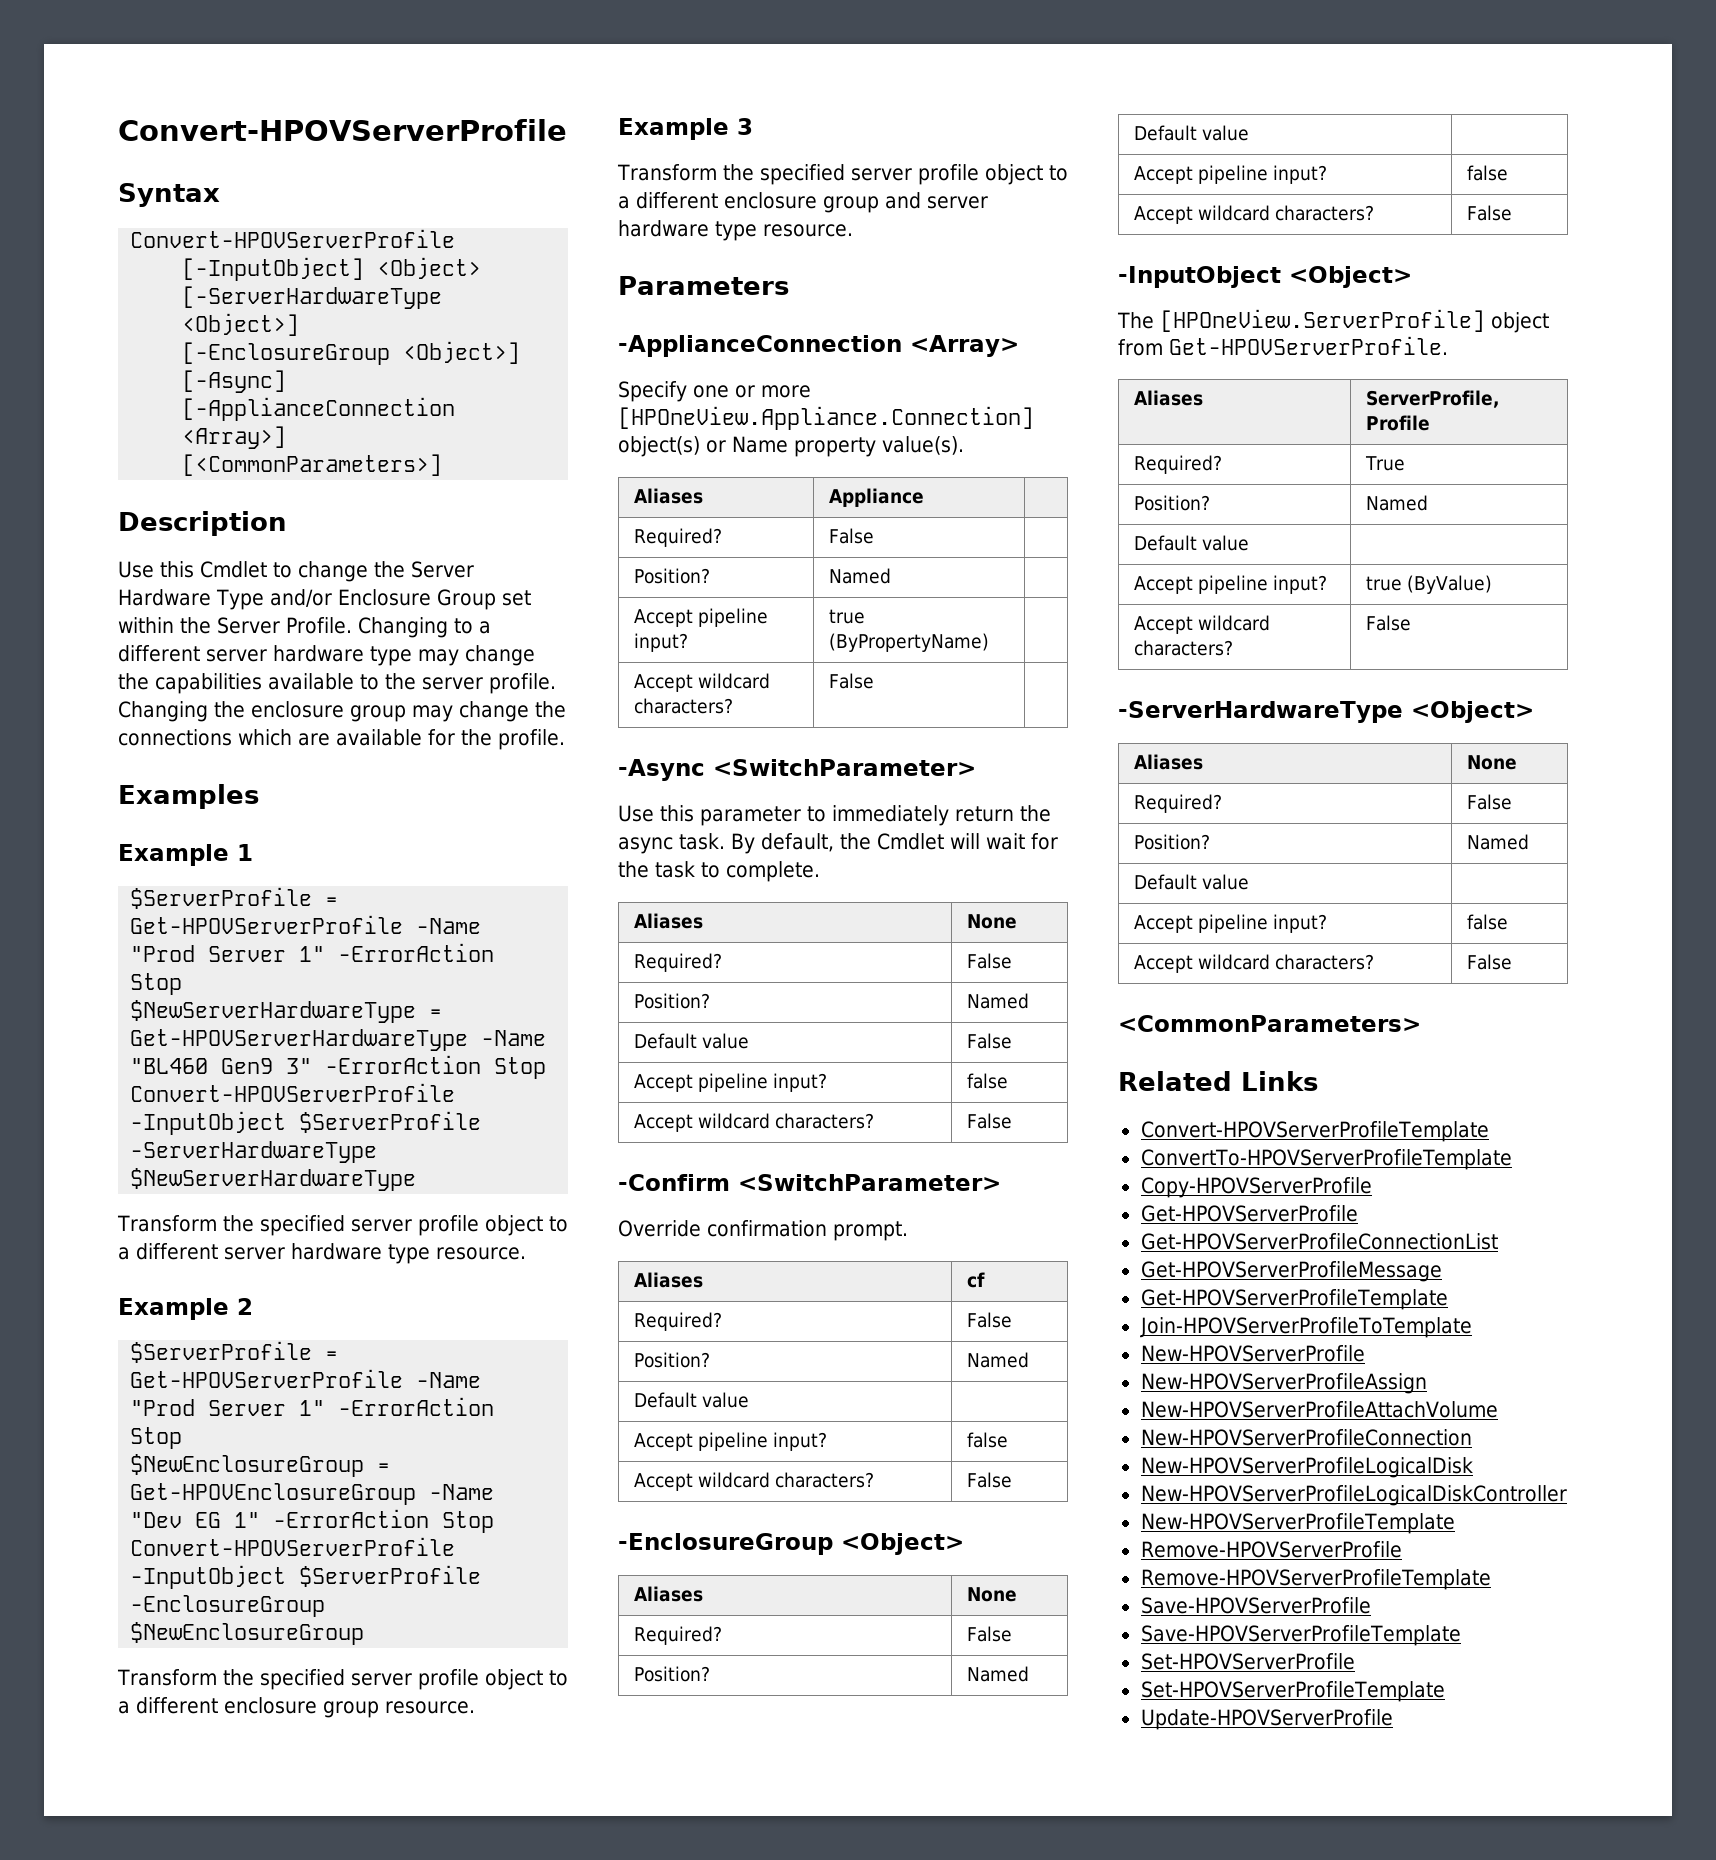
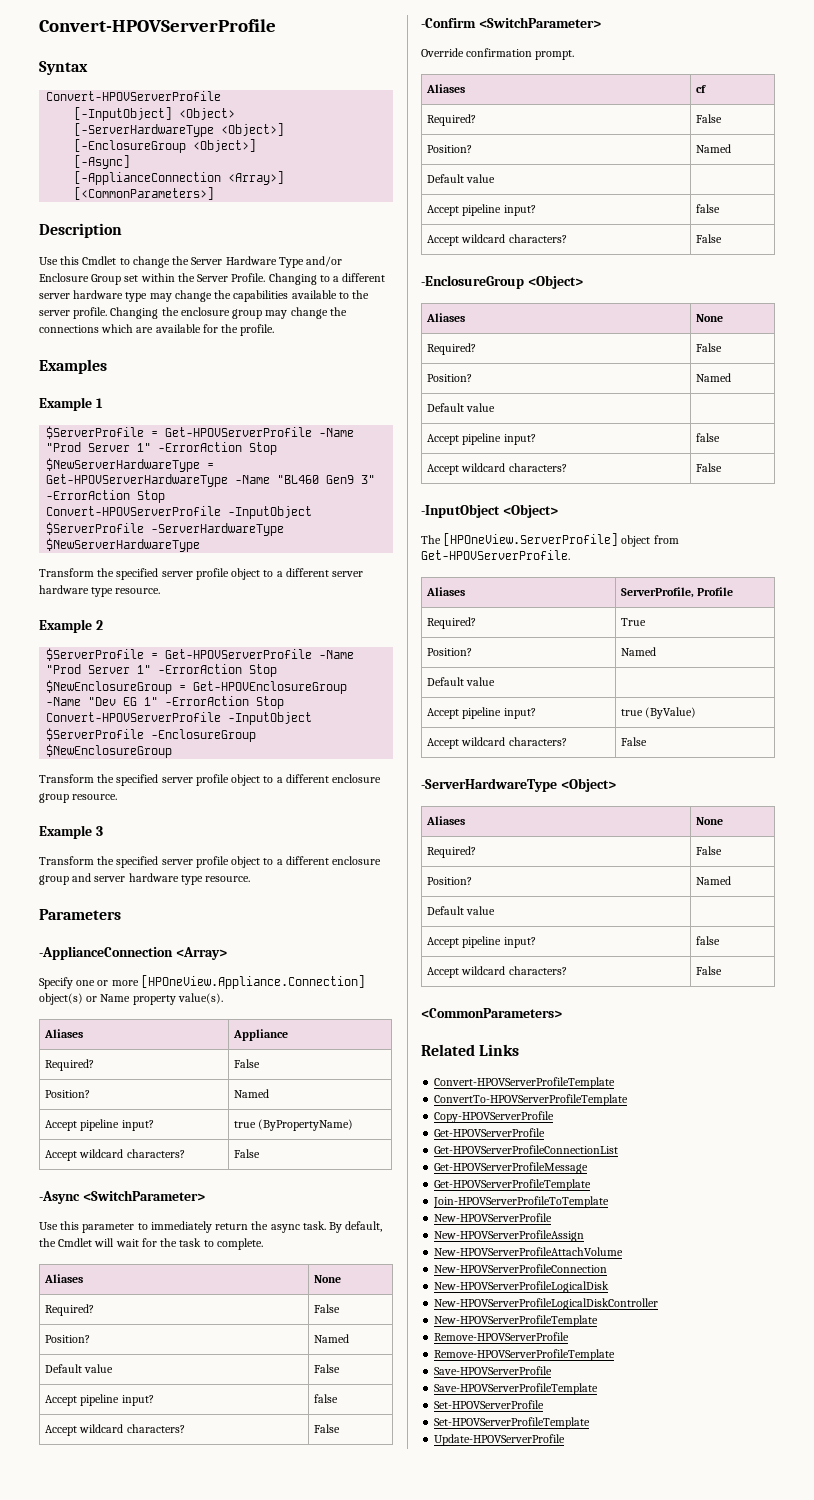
[634,528,723,547] [829,528,875,544] [634,568,711,584] [829,568,892,584] | // Required? | False | // Position? | Named | -> [45,1059,95,1071] [234,1059,261,1068] [45,1090,91,1098] [234,1089,270,1098] // Required? | False // Position? | Named
[634,673,771,692] [634,698,734,714] [829,673,875,689] | // Accept wildcard characters? | False | -> [45,1149,185,1161] [234,1149,261,1158] // Accept wildcard characters? | False

